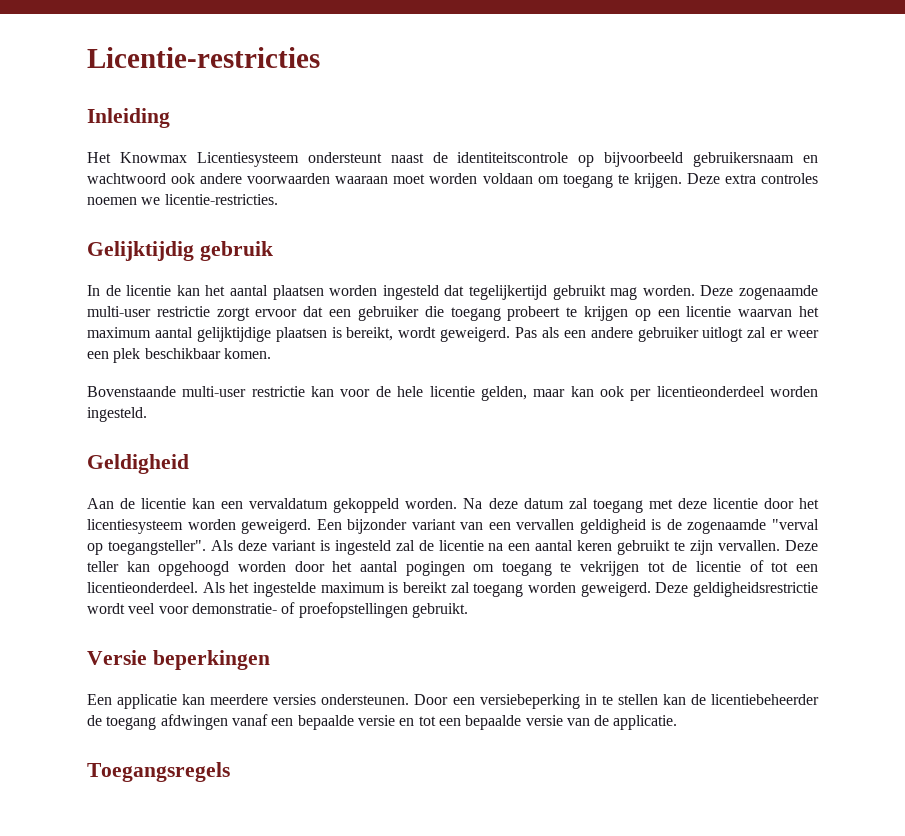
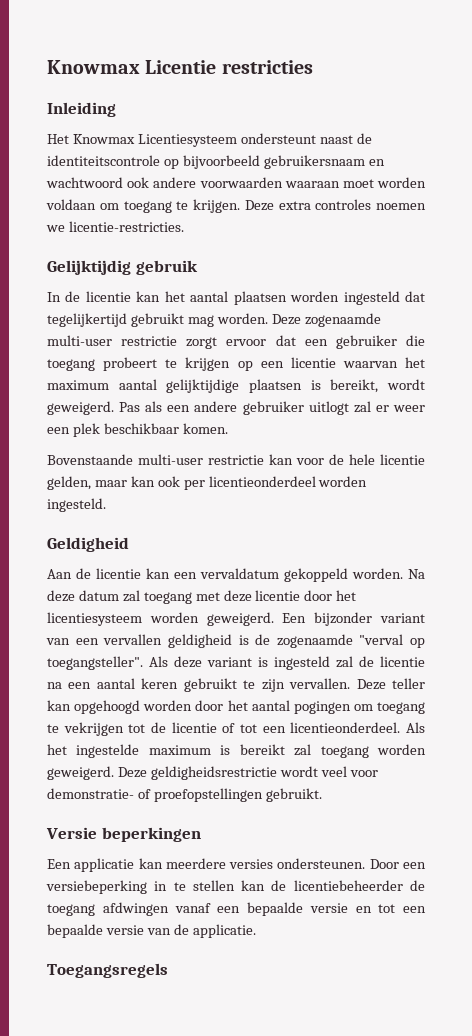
[87,47,320,68] Licentie-restricties -> [47,60,313,74] Knowmax Licentie restricties

